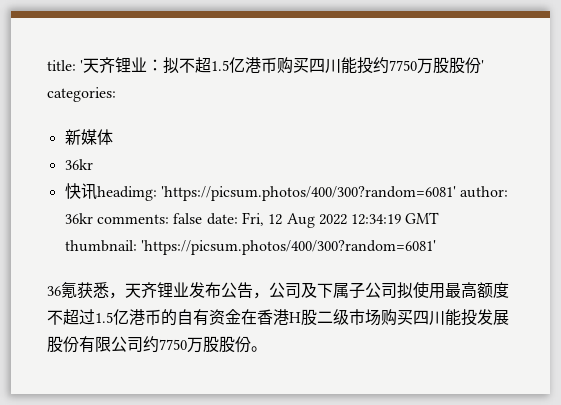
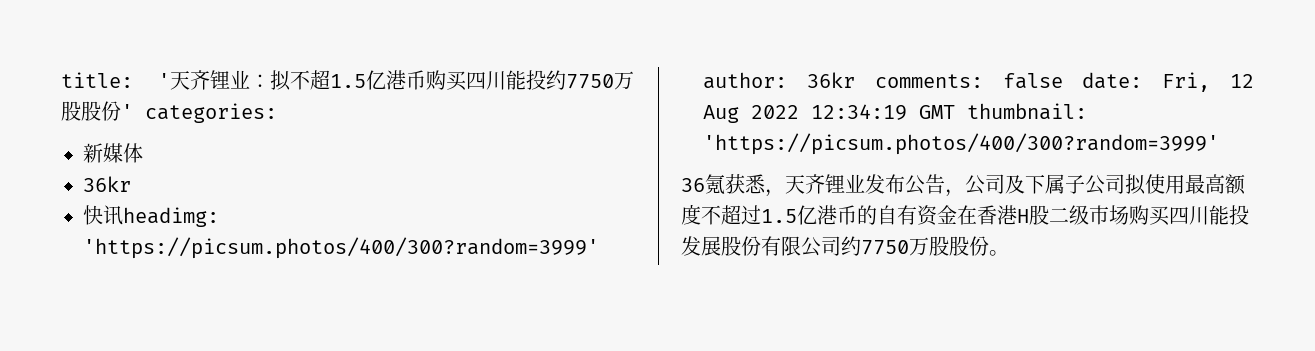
[160,186,456,201] 'https://picsum.photos/400/300?random=6081' -> [83,237,599,259] 'https://picsum.photos/400/300?random=3999'
[140,240,436,255] 'https://picsum.photos/400/300?random=6081' -> [703,133,1219,155] 'https://picsum.photos/400/300?random=3999'

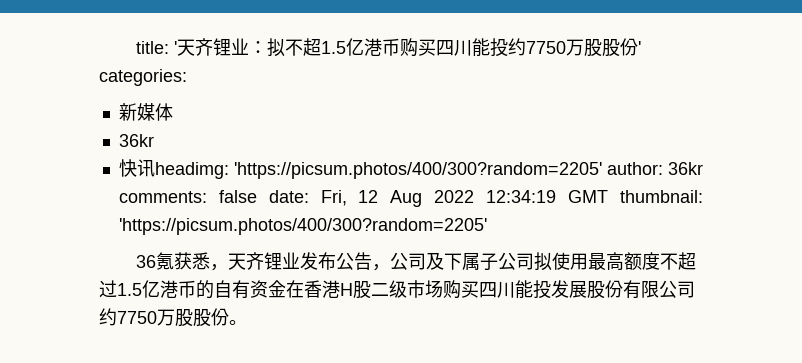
[83,237,599,259] 'https://picsum.photos/400/300?random=3999' -> [233,162,602,179] 'https://picsum.photos/400/300?random=2205'
[703,133,1219,155] 'https://picsum.photos/400/300?random=3999' -> [118,218,487,235] 'https://picsum.photos/400/300?random=2205'

